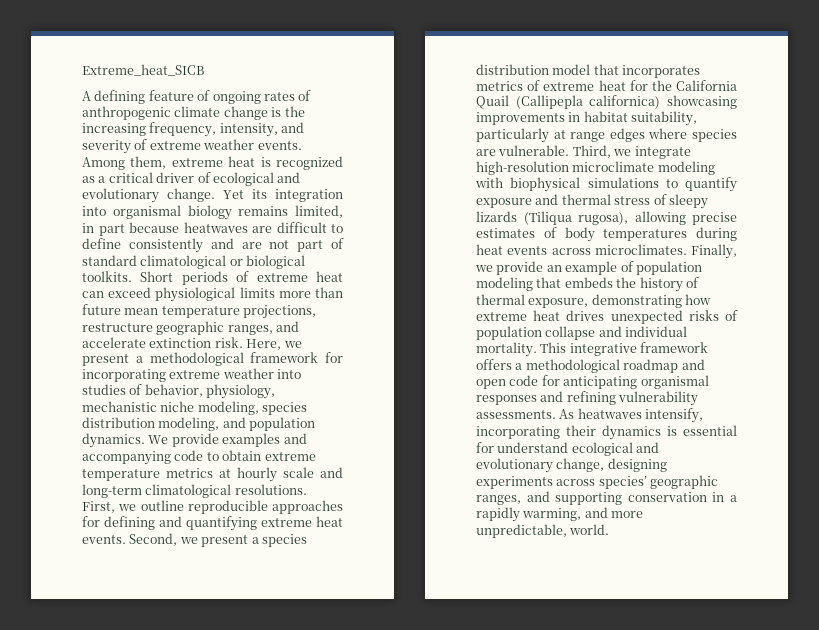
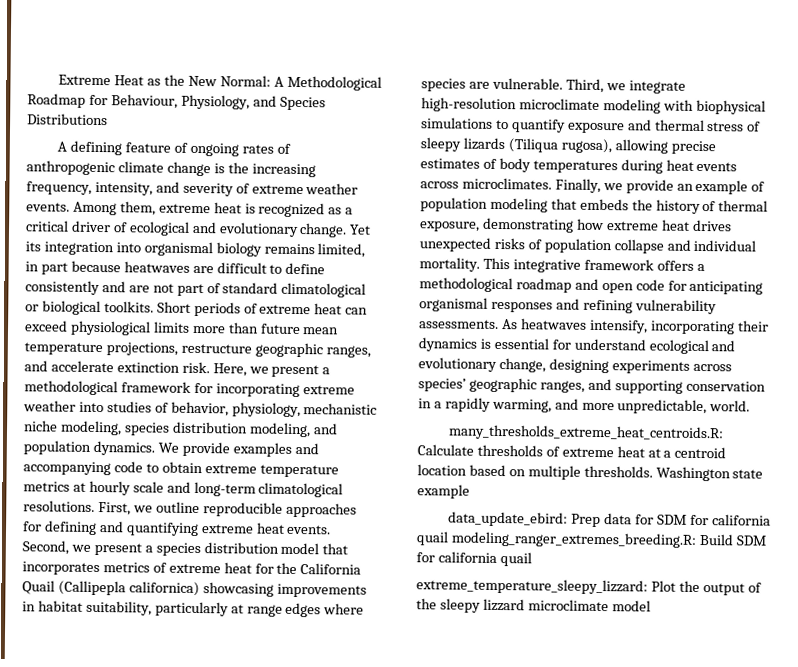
[82,64,204,76] Extreme_heat_SICB -> [58,74,382,91] [27,93,326,111] [27,113,108,126] Extreme Heat as the New Normal: A Methodological Roadmap for Behaviour, Physiology, and Species Distributions
(610, 529) none -> [448,424,725,442] [417,444,727,459] [417,464,764,482] [417,484,470,499] [448,511,771,528] [416,531,767,548] [416,551,532,567] [416,578,762,596] [416,598,651,613] // many_thresholds_extreme_heat_centroids.R: Calculate thresholds of extreme heat at a centroid location based on multiple thresholds. Washington state example // data_update_ebird: Prep data for SDM for california quail modeling_ranger_extremes_breeding.R: Build SDM for california quail // extreme_temperature_sleepy_lizzard: Plot the output of the sleepy lizzard microclimate model

